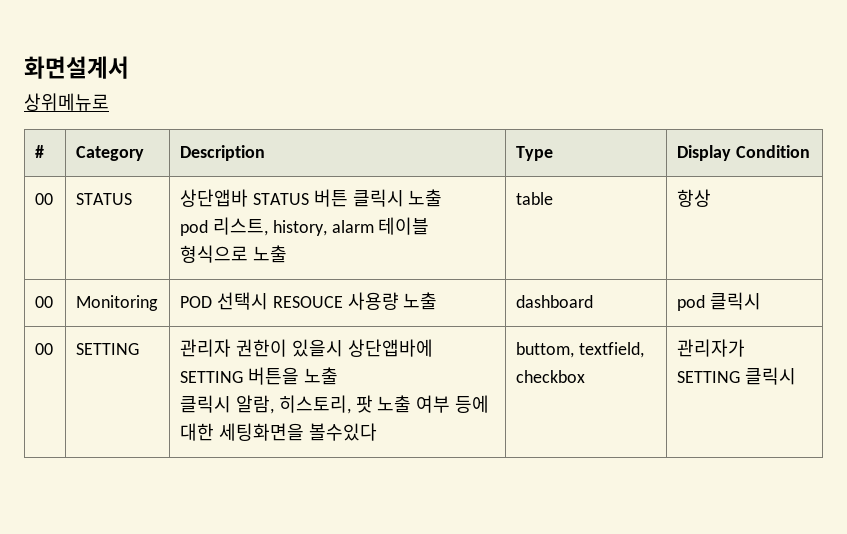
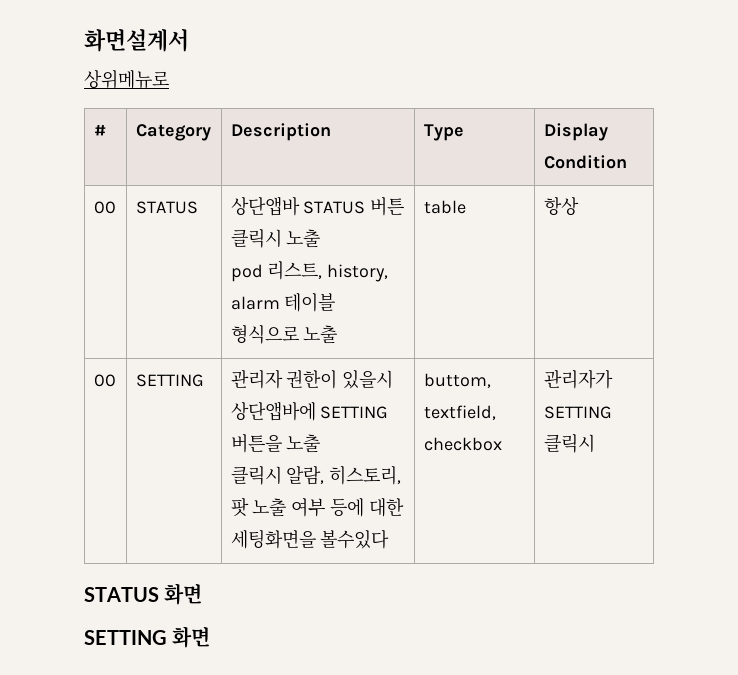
[35,296,54,308] [76,295,159,311] [180,292,438,310] [516,295,594,308] [677,292,761,311] // 00 | Monitoring | POD 선택시 RESOUCE 사용량 노출 | dashboard | pod 클릭시 -> (579, 206) none
(796, 376) none -> [84,583,203,605] [84,626,211,648] // STATUS 화면 // SETTING 화면

